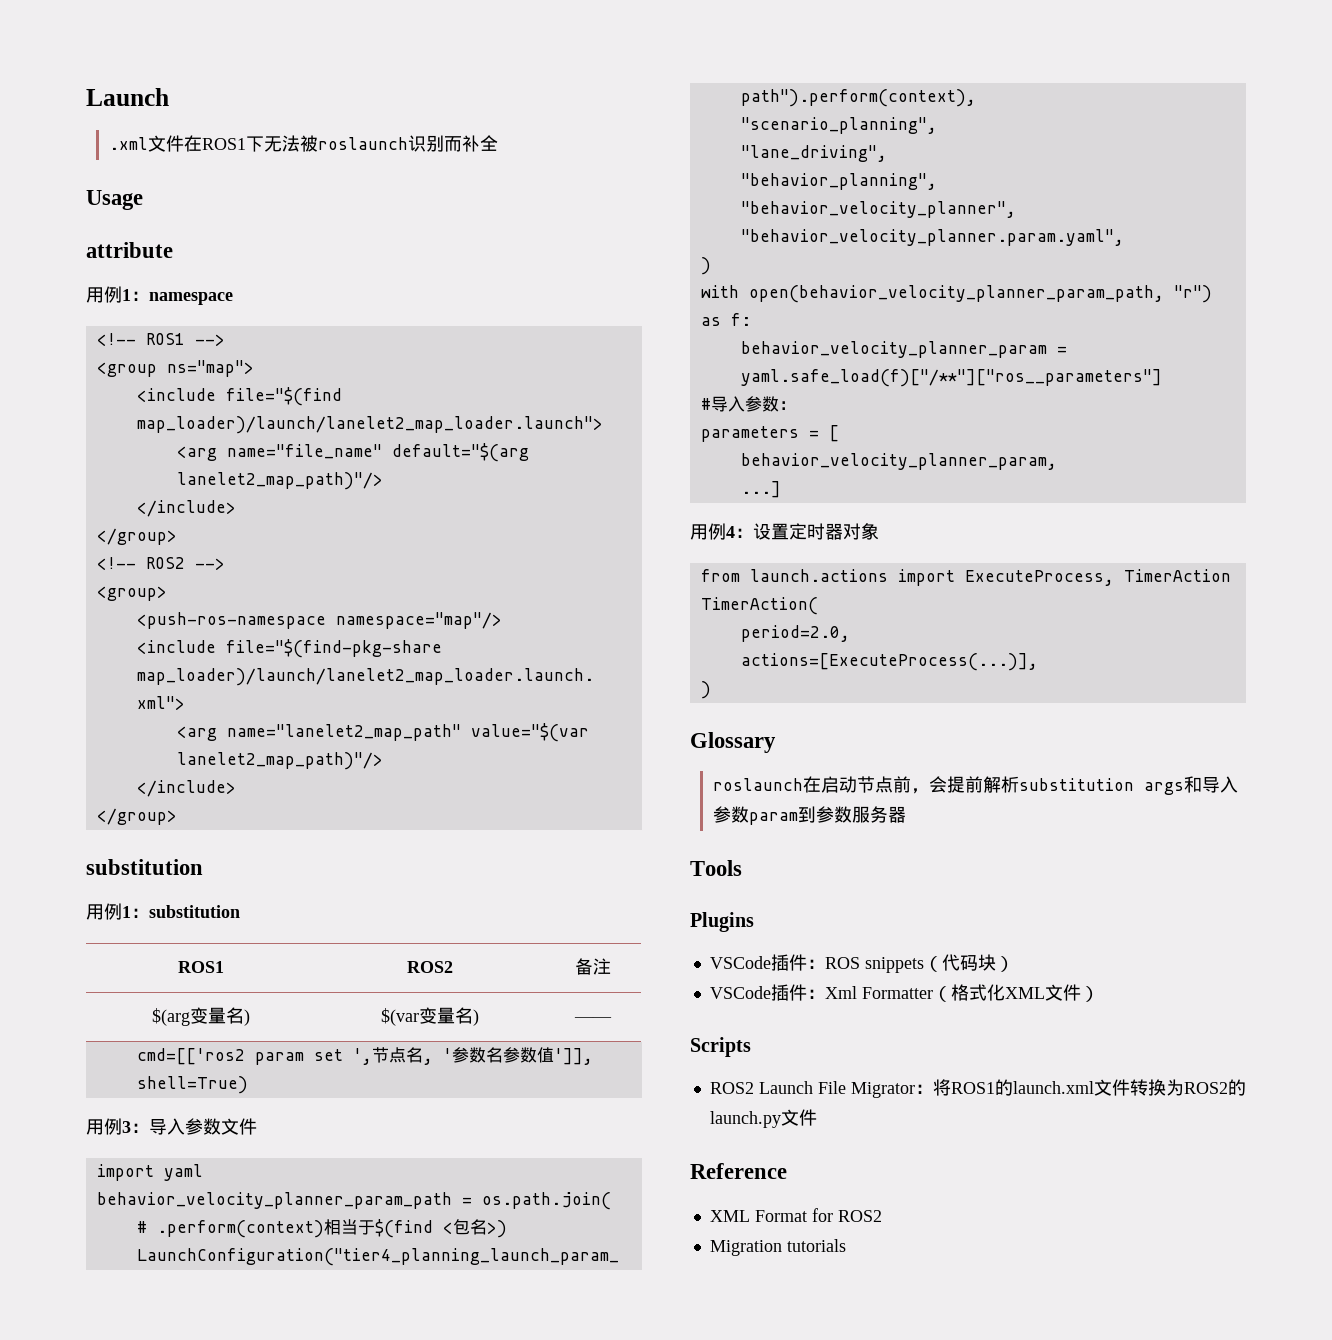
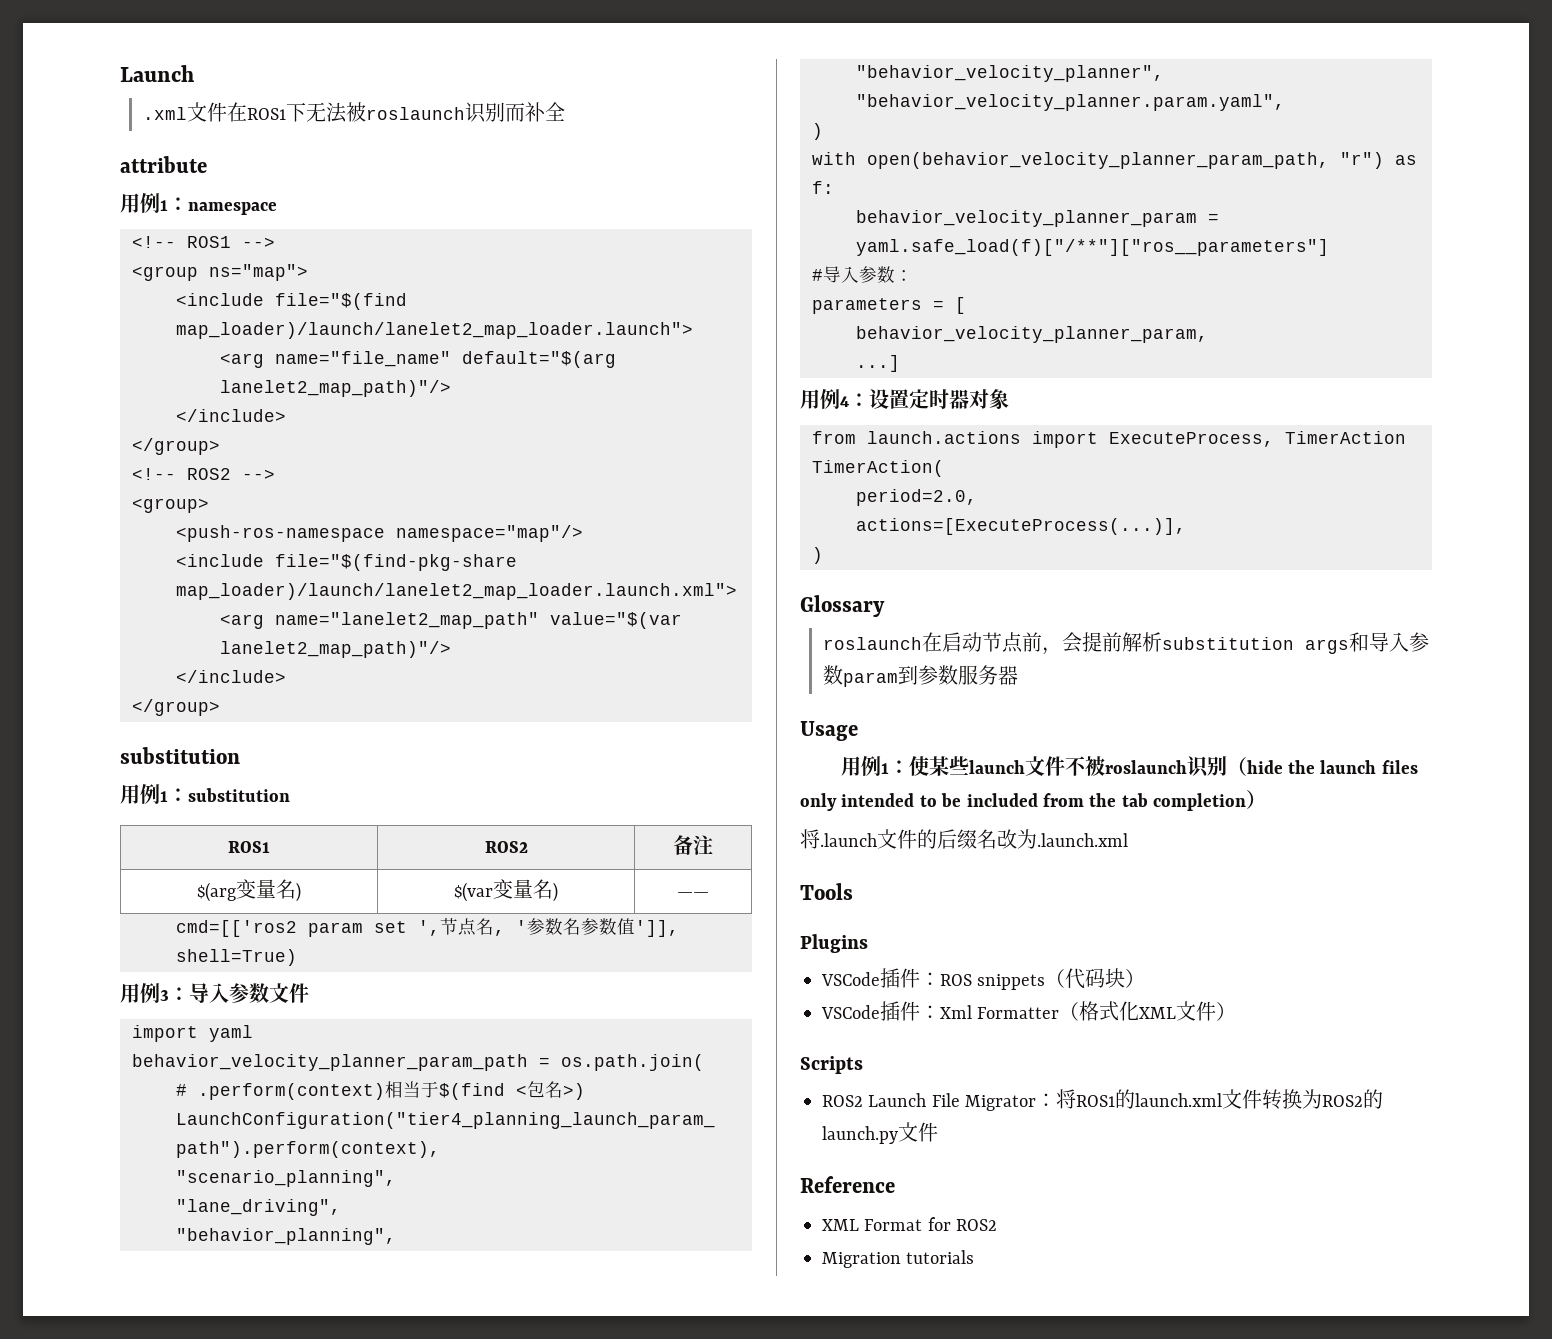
[86,190,143,210] // Usage -> (565, 111) none
(906, 814) none -> [800,721,858,741] [840,755,1418,778] [800,790,1267,811] [800,829,1128,849] // Usage // 用例1：使某些launch文件不被roslaunch识别（hide the launch files only intended to be included from the tab completion） // 将.launch文件的后缀名改为.launch.xml

